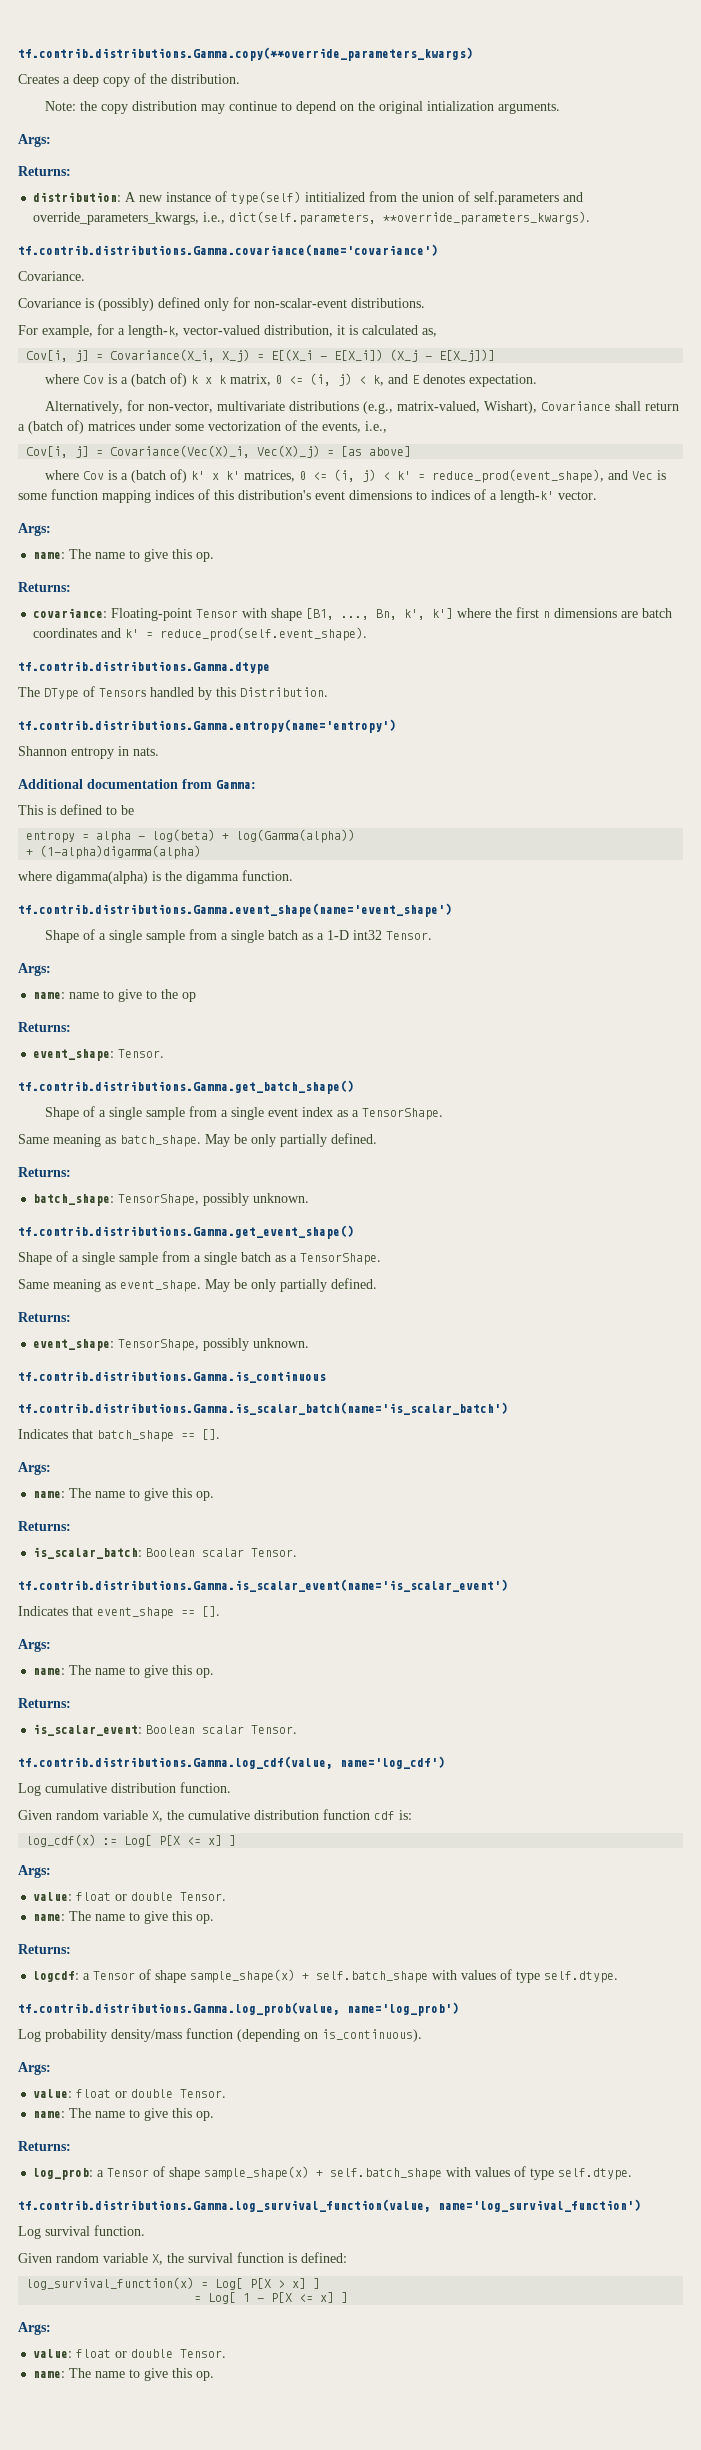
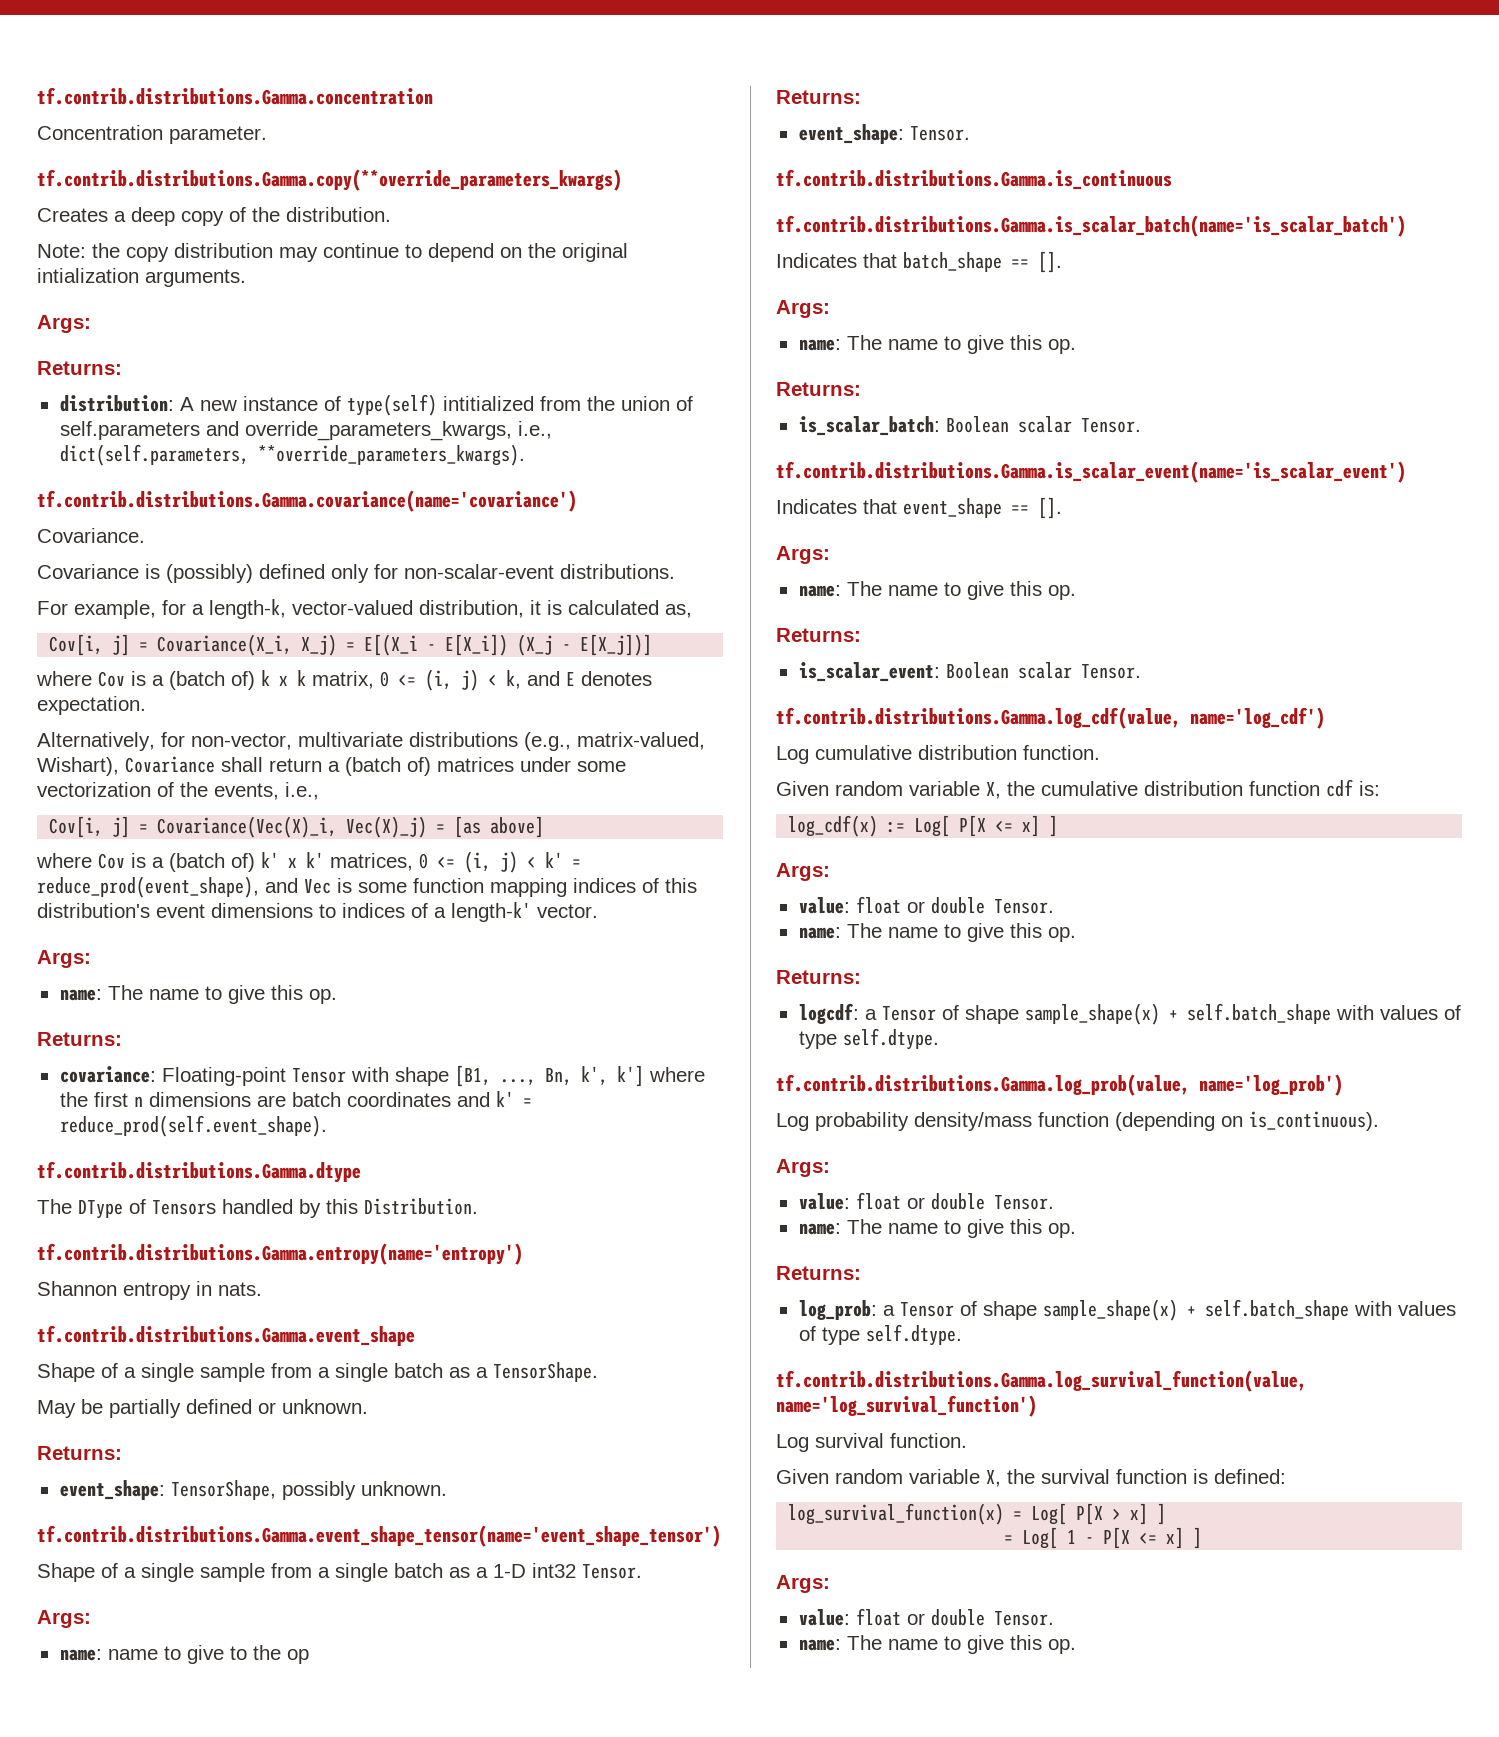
(18, 54) none -> [37,87,433,105] [37,125,267,144] tf.contrib.distributions.Gamma.concentration // Concentration parameter. //
[18,779,256,789] [18,804,134,815] [26,829,356,843] [26,845,202,859] [18,870,293,884] [18,903,452,917] Additional documentation from Gamma: // This is defined to be // entropy = alpha - log(beta) + log(Gamma(alpha)) // + (1-alpha)digamma(alpha) // where digamma(alpha) is the digamma function. // tf.contrib.distributions.Gamma.event_shape(name='event_shape') -> [37,1325,415,1346] [37,1362,598,1382] [37,1399,368,1418] [37,1446,122,1460] [59,1480,447,1500] [37,1525,721,1547] tf.contrib.distributions.Gamma.event_shape // Shape of a single sample from a single batch as a TensorShape. // May be partially defined or unknown. // Returns: // event_shape: TensorShape, possibly unknown. // tf.contrib.distributions.Gamma.event_shape_tensor(name='event_shape_tensor')
[18,1080,354,1094] [45,1106,444,1120] [18,1133,377,1147] [18,1167,71,1177] [33,1193,310,1206] [18,1225,354,1239] [18,1251,381,1265] [18,1278,377,1292] [18,1312,71,1322] [33,1338,310,1351] // tf.contrib.distributions.Gamma.get_batch_shape() // Shape of a single sample from a single event index as a TensorShape. // Same meaning as batch_shape. May be only partially defined. // Returns: // batch_shape: TensorShape, possibly unknown. // tf.contrib.distributions.Gamma.get_event_shape() // Shape of a single sample from a single batch as a TensorShape. // Same meaning as event_shape. May be only partially defined. // Returns: // event_shape: TensorShape, possibly unknown. -> (970, 133) none

